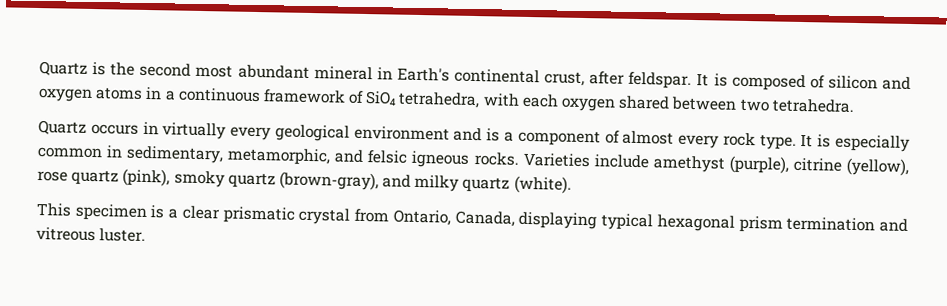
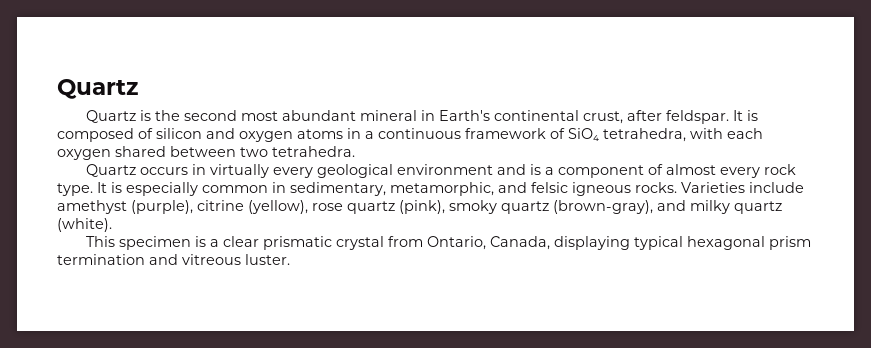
[39,61,88,76] Quartz -> [57,79,138,99] [85,110,136,123] Quartz // Quartz

